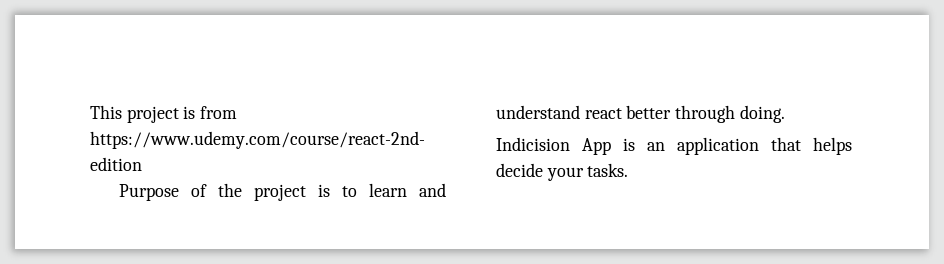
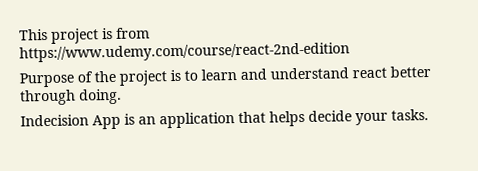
[496,137,570,151] Indicision -> [20,114,89,127] Indecision

